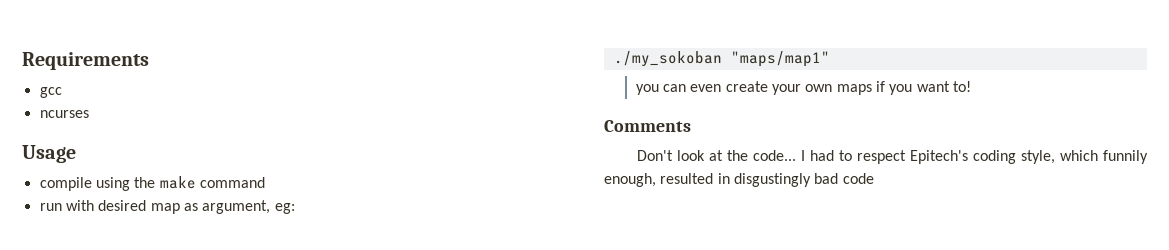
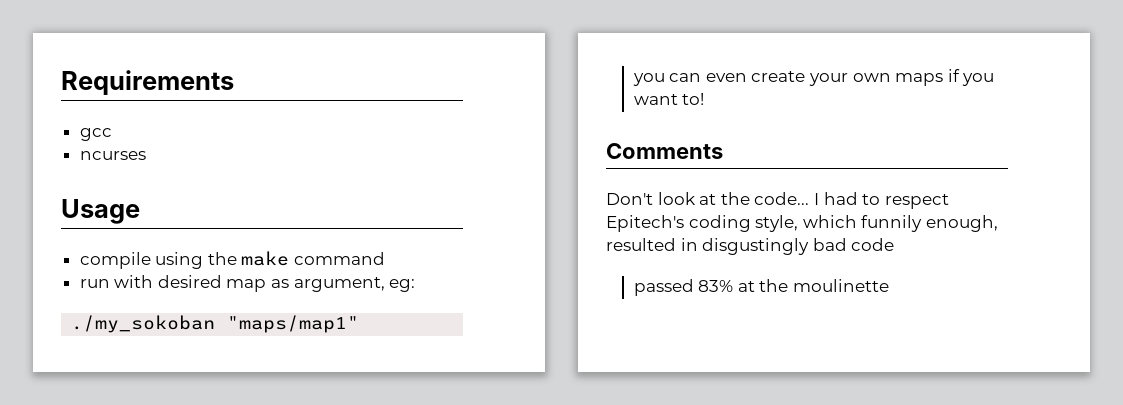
(874, 178) none -> [633,279,890,296] // passed 83% at the moulinette

